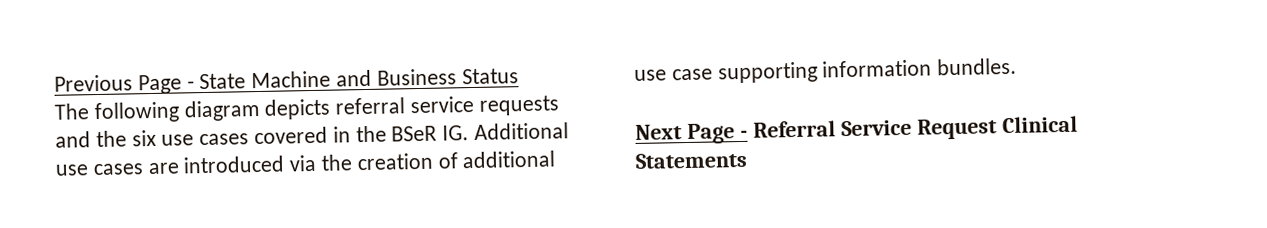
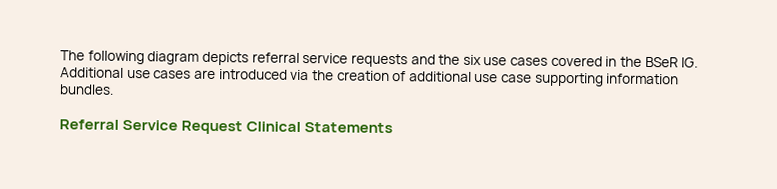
[54,68,519,95] Previous Page - State Machine and Business Status // -> (60, 55) none
[635,123,748,145] Next Page - -> (114, 89) none

